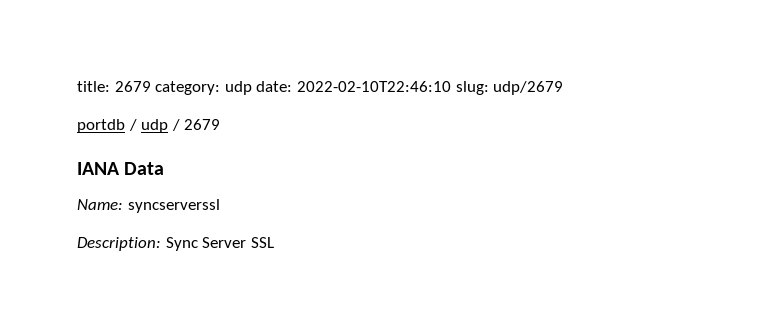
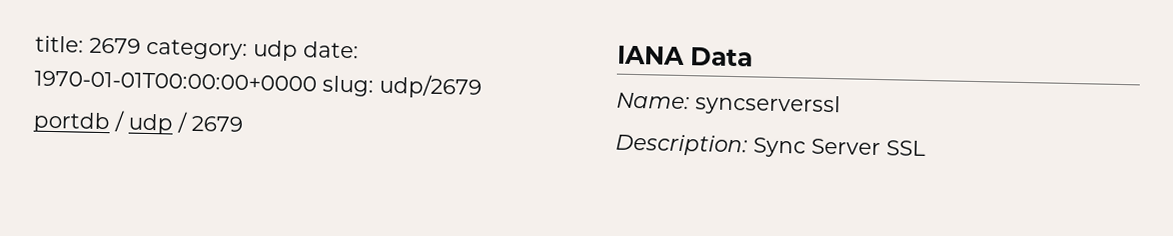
[296,81,451,92] 2022-02-10T22:46:10 -> [34,70,317,92] 1970-01-01T00:00:00+0000

